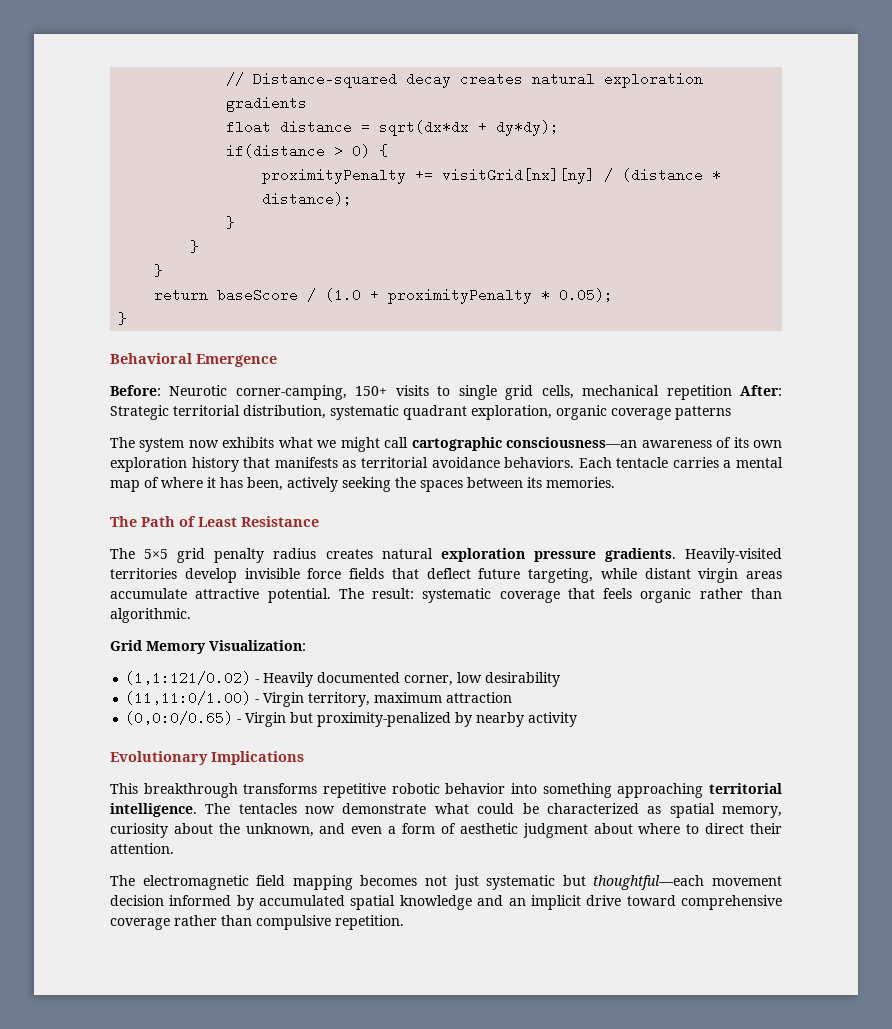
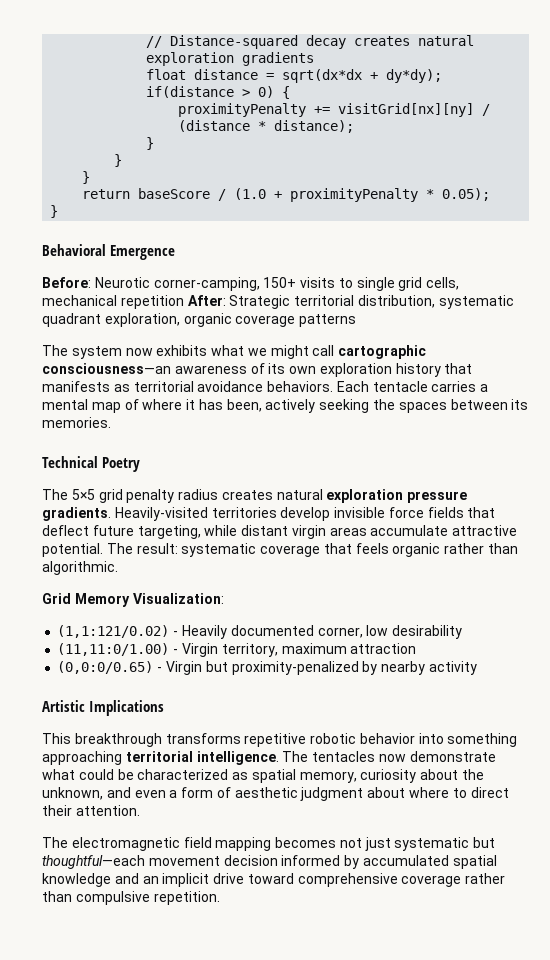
[110,516,319,527] The Path of Least Resistance -> [42,456,141,472] Technical Poetry
[110,751,208,765] Evolutionary -> [42,700,85,712] Artistic

